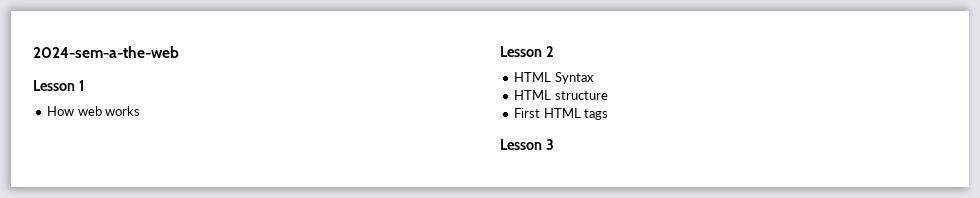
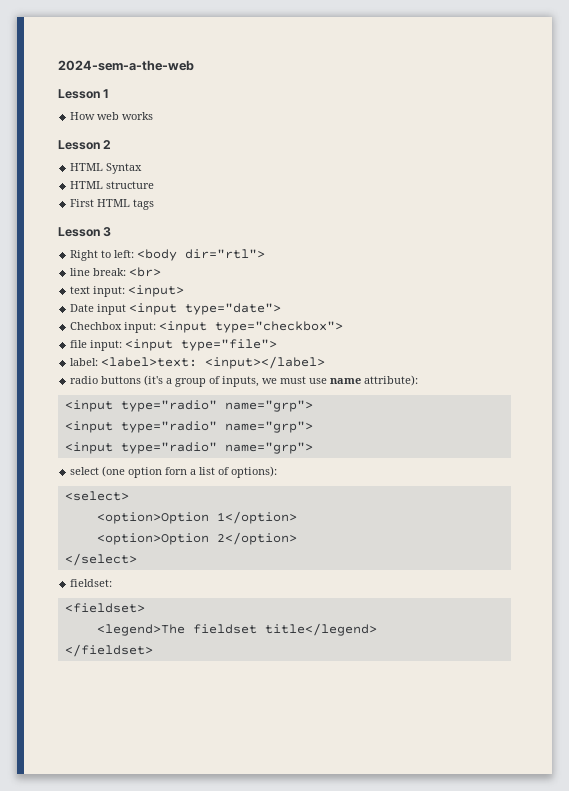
(554, 144) none -> [70,249,266,261] [70,267,162,277] [70,285,185,297] [70,303,282,315] [70,321,344,333] [70,339,278,351] [70,356,326,369] [70,375,419,387] [64,400,313,412] [64,421,313,433] [64,442,313,454] [70,466,278,478] [64,491,129,501] [96,511,297,524] [96,532,297,545] [64,553,137,566] [70,579,113,587] [64,603,145,613] [96,623,377,636] [64,644,153,657] // Right to left: <body dir="rtl"> // line break: <br> // text input: <input> // Date input <input type="date"> // Chechbox input: <input type="checkbox"> // file input: <input type="file"> // label: <label>text: <input></label> // radio buttons (it's a group of inputs, we must use name attribute): // <input type="radio" name="grp"> // <input type="radio" name="grp"> // <input type="radio" name="grp"> // select (one option forn a list of options): // <select> // <option>Option 1</option> // <option>Option 2</option> // </select> // fieldset: // <fieldset> // <legend>The fieldset title</legend> // </fieldset>

